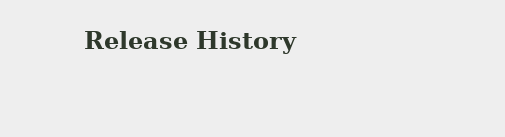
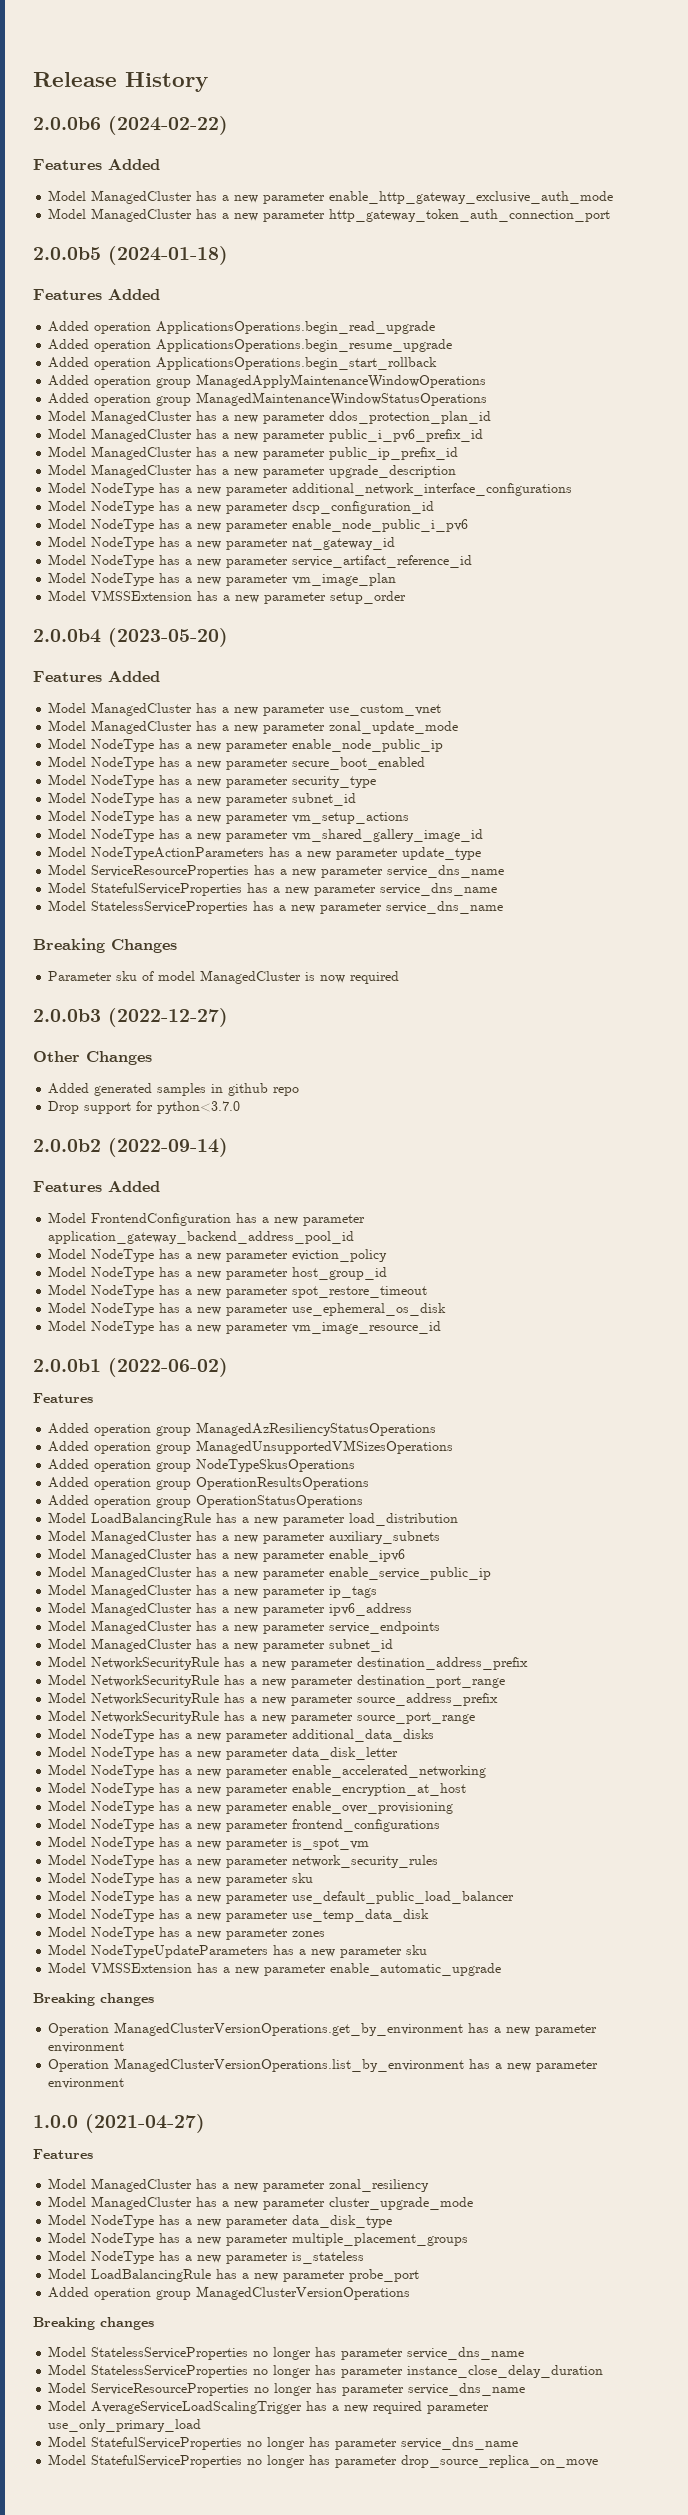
(297, 42) none -> [33,116,228,135] [33,159,160,170] [48,190,614,204] [48,208,611,222] [33,246,228,265] [33,289,160,300] [48,321,436,334] [48,339,453,352] [48,357,438,370] [48,374,487,388] [48,392,488,406] [48,410,492,424] [48,428,484,442] [48,446,459,460] [48,464,457,478] [48,482,573,496] [48,500,435,514] [48,518,469,532] [48,536,396,550] [48,554,473,568] [48,572,397,586] [48,590,407,604] [33,628,228,647] [33,671,160,682] [48,702,442,716] [48,720,459,734] [48,738,444,752] [48,756,426,770] [48,774,377,788] [48,792,357,806] [48,810,410,824] [48,828,484,842] [48,846,482,860] [48,864,505,878] [48,882,498,896] [48,900,504,914] [33,938,177,953] [48,970,400,984] [33,1008,228,1027] [33,1051,152,1065] [48,1083,300,1096] [48,1101,241,1114] [33,1138,228,1157] [33,1181,160,1192] [48,1212,366,1226] [48,1231,355,1244] [48,1248,388,1262] [48,1266,388,1280] [48,1284,428,1298] [48,1302,447,1316] [48,1320,442,1334] [33,1358,228,1377] [33,1393,93,1403] [48,1422,437,1436] [48,1440,454,1454] [48,1459,356,1472] [48,1477,370,1490] [48,1495,364,1508] [48,1512,459,1526] [48,1530,441,1544] [48,1548,406,1562] [48,1566,492,1580] [48,1584,378,1598] [48,1602,413,1616] [48,1620,441,1634] [48,1638,394,1652] [48,1656,529,1670] [48,1674,506,1688] [48,1692,499,1706] [48,1710,476,1724] [48,1728,435,1742] [48,1746,399,1760] [48,1764,487,1778] [48,1782,467,1796] [48,1800,454,1814] [48,1818,441,1832] [48,1836,370,1850] [48,1854,439,1868] [48,1872,314,1886] [48,1890,515,1904] [48,1908,430,1922] [48,1926,326,1940] [48,1944,428,1958] [48,1962,502,1976] [33,1993,154,2006] [48,2022,598,2036] [48,2042,125,2053] [48,2058,599,2072] [48,2078,125,2089] [33,2114,205,2133] [33,2149,93,2159] [48,2178,430,2192] [48,2196,474,2210] [48,2214,393,2228] [48,2232,469,2246] [48,2250,365,2264] [48,2268,420,2282] [48,2286,411,2300] [33,2317,154,2330] [48,2346,525,2360] [48,2364,604,2378] [48,2382,526,2396] [48,2400,490,2414] [48,2419,202,2432] [48,2436,519,2450] [48,2454,599,2468] // 2.0.0b6 (2024-02-22) // Features Added // Model ManagedCluster has a new parameter enable_http_gateway_exclusive_auth_mode // Model ManagedCluster has a new parameter http_gateway_token_auth_connection_port // 2.0.0b5 (2024-01-18) // Features Added // Added operation ApplicationsOperations.begin_read_upgrade // Added operation ApplicationsOperations.begin_resume_upgrade // Added operation ApplicationsOperations.begin_start_rollback // Added operation group ManagedApplyMaintenanceWindowOperations // Added operation group ManagedMaintenanceWindowStatusOperations // Model ManagedCluster has a new parameter ddos_protection_plan_id // Model ManagedCluster has a new parameter public_i_pv6_prefix_id // Model ManagedCluster has a new parameter public_ip_prefix_id // Model ManagedCluster has a new parameter upgrade_description // Model NodeType has a new parameter additional_network_interface_configurations // Model NodeType has a new parameter dscp_configuration_id // Model NodeType has a new parameter enable_node_public_i_pv6 // Model NodeType has a new parameter nat_gateway_id // Model NodeType has a new parameter service_artifact_reference_id // Model NodeType has a new parameter vm_image_plan // Model VMSSExtension has a new parameter setup_order // 2.0.0b4 (2023-05-20) // Features Added // Model ManagedCluster has a new parameter use_custom_vnet // Model ManagedCluster has a new parameter zonal_update_mode // Model NodeType has a new parameter enable_node_public_ip // Model NodeType has a new parameter secure_boot_enabled // Model NodeType has a new parameter security_type // Model NodeType has a new parameter subnet_id // Model NodeType has a new parameter vm_setup_actions // Model NodeType has a new parameter vm_shared_gallery_image_id // Model NodeTypeActionParameters has a new parameter update_type // Model ServiceResourceProperties has a new parameter service_dns_name // Model StatefulServiceProperties has a new parameter service_dns_name // Model StatelessServiceProperties has a new parameter service_dns_name // Breaking Changes // Parameter sku of model ManagedCluster is now required // 2.0.0b3 (2022-12-27) // Other Changes // Added generated samples in github repo // Drop support for python<3.7.0 // 2.0.0b2 (2022-09-14) // Features Added // Model FrontendConfiguration has a new parameter application_gateway_backend_address_pool_id // Model NodeType has a new parameter eviction_policy // Model NodeType has a new parameter host_group_id // Model NodeType has a new parameter spot_restore_timeout // Model NodeType has a new parameter use_ephemeral_os_disk // Model NodeType has a new parameter vm_image_resource_id // 2.0.0b1 (2022-06-02) // Features // Added operation group ManagedAzResiliencyStatusOperations // Added operation group ManagedUnsupportedVMSizesOperations // Added operation group NodeTypeSkusOperations // Added operation group OperationResultsOperations // Added operation group OperationStatusOperations // Model LoadBalancingRule has a new parameter load_distribution // Model ManagedCluster has a new parameter auxiliary_subnets // Model ManagedCluster has a new parameter enable_ipv6 // Model ManagedCluster has a new parameter enable_service_public_ip // Model ManagedCluster has a new parameter ip_tags // Model ManagedCluster has a new parameter ipv6_address // Model ManagedCluster has a new parameter service_endpoints // Model ManagedCluster has a new parameter subnet_id // Model NetworkSecurityRule has a new parameter destination_address_prefix // Model NetworkSecurityRule has a new parameter destination_port_range // Model NetworkSecurityRule has a new parameter source_address_prefix // Model NetworkSecurityRule has a new parameter source_port_range // Model NodeType has a new parameter additional_data_disks // Model NodeType has a new parameter data_disk_letter // Model NodeType has a new parameter enable_accelerated_networking // Model NodeType has a new parameter enable_encryption_at_host // Model NodeType has a new parameter enable_over_provisioning // Model NodeType has a new parameter frontend_configurations // Model NodeType has a new parameter is_spot_vm // Model NodeType has a new parameter network_security_rules // Model NodeType has a new parameter sku // Model NodeType has a new parameter use_default_public_load_balancer // Model NodeType has a new parameter use_temp_data_disk // Model NodeType has a new parameter zones // Model NodeTypeUpdateParameters has a new parameter sku // Model VMSSExtension has a new parameter enable_automatic_upgrade // Breaking changes // Operation ManagedClusterVersionOperations.get_by_environment has a new parameter environment // Operation ManagedClusterVersionOperations.list_by_environment has a new parameter environment // 1.0.0 (2021-04-27) // Features // Model ManagedCluster has a new parameter zonal_resiliency // Model ManagedCluster has a new parameter cluster_upgrade_mode // Model NodeType has a new parameter data_disk_type // Model NodeType has a new parameter multiple_placement_groups // Model NodeType has a new parameter is_stateless // Model LoadBalancingRule has a new parameter probe_port // Added operation group ManagedClusterVersionOperations // Breaking changes // Model StatelessServiceProperties no longer has parameter service_dns_name // Model StatelessServiceProperties no longer has parameter instance_close_delay_duration // Model ServiceResourceProperties no longer has parameter service_dns_name // Model AverageServiceLoadScalingTrigger has a new required parameter use_only_primary_load // Model StatefulServiceProperties no longer has parameter service_dns_name // Model StatefulServiceProperties no longer has parameter drop_source_replica_on_move

